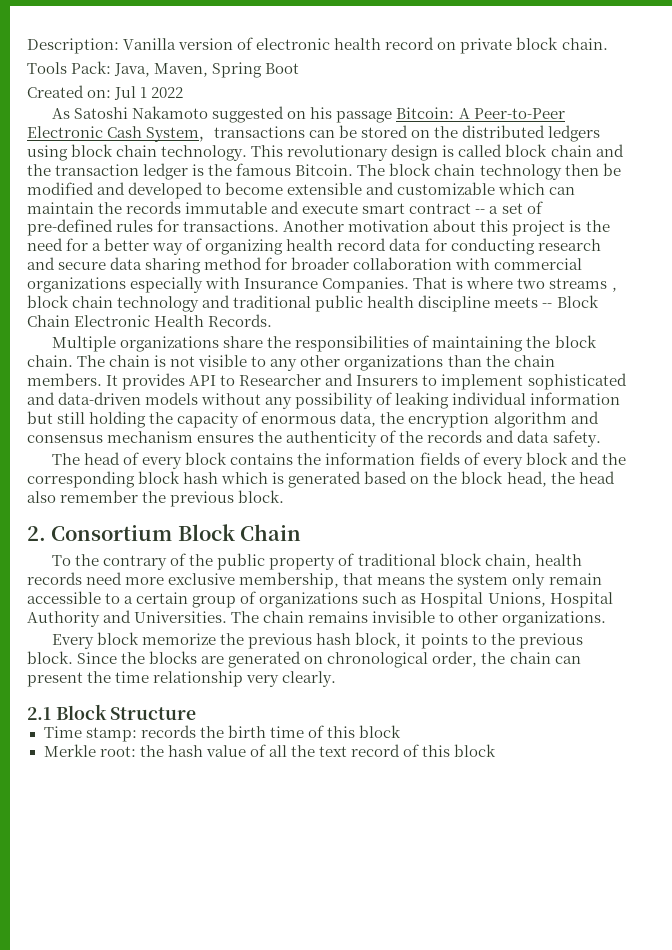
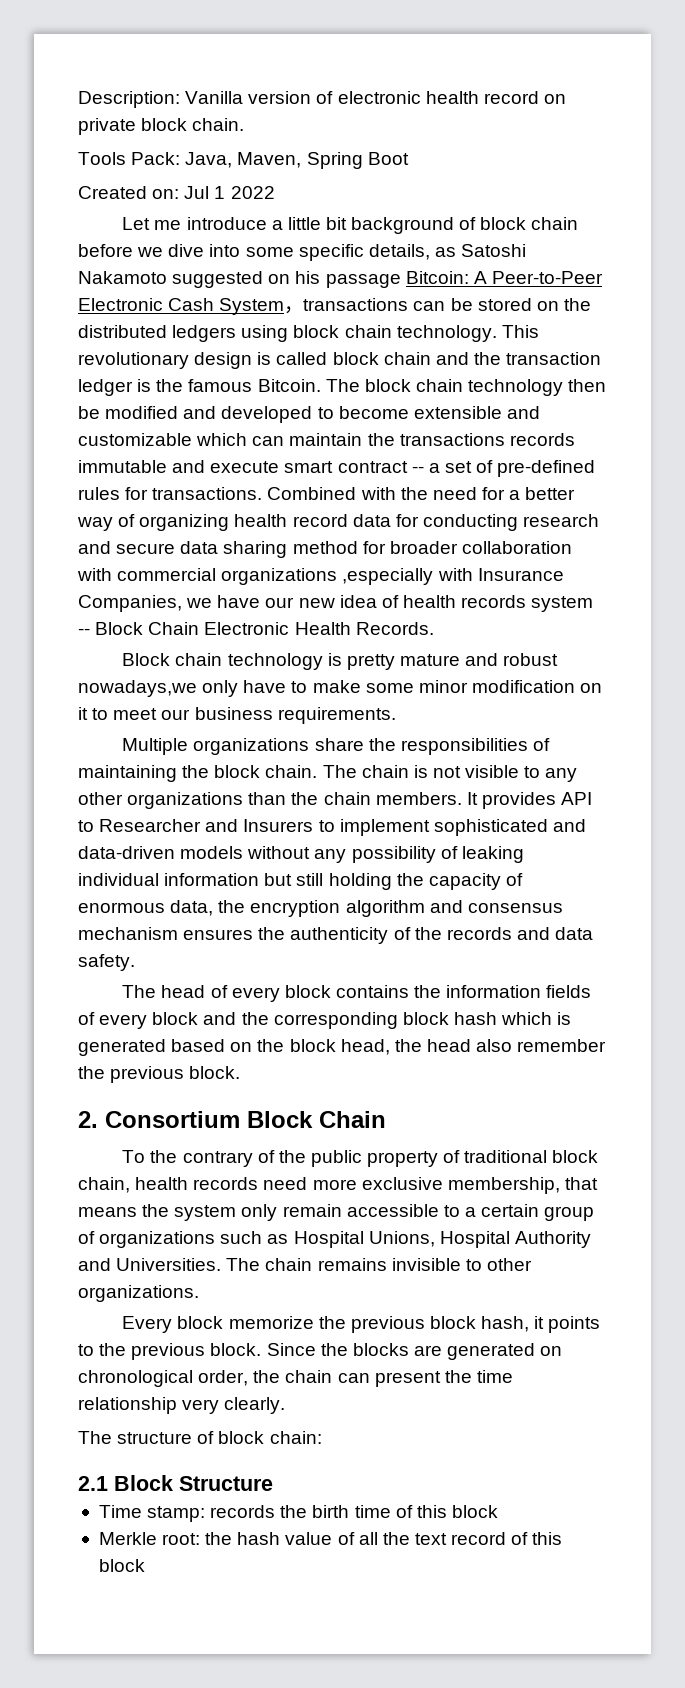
[52,108,71,119] As -> [122,217,579,234] [78,244,456,261] Let me introduce a little bit background of block chain before we dive into some specific details, as
(123, 208) none -> [399,433,505,446] transactions
[283,219,582,236] Another motivation about this project is -> [267,487,396,500] Combined with
[130,277,204,293] especially -> [342,568,434,585] ,especially
[322,277,617,293] [27,295,539,312] Companies. That is where two streams , block chain technology and traditional public health discipline meets -> [78,595,594,612] Companies, we have our new idea of health records system
(273, 320) none -> [122,653,559,670] [78,680,603,697] [78,707,396,724] // Block chain technology is pretty mature and robust nowadays,we only have to make some minor modification on it to meet our business requirements.
[316,632,402,648] hash block, -> [429,1316,530,1332] block hash,
(337, 679) none -> [78,1431,322,1444] // The structure of block chain:

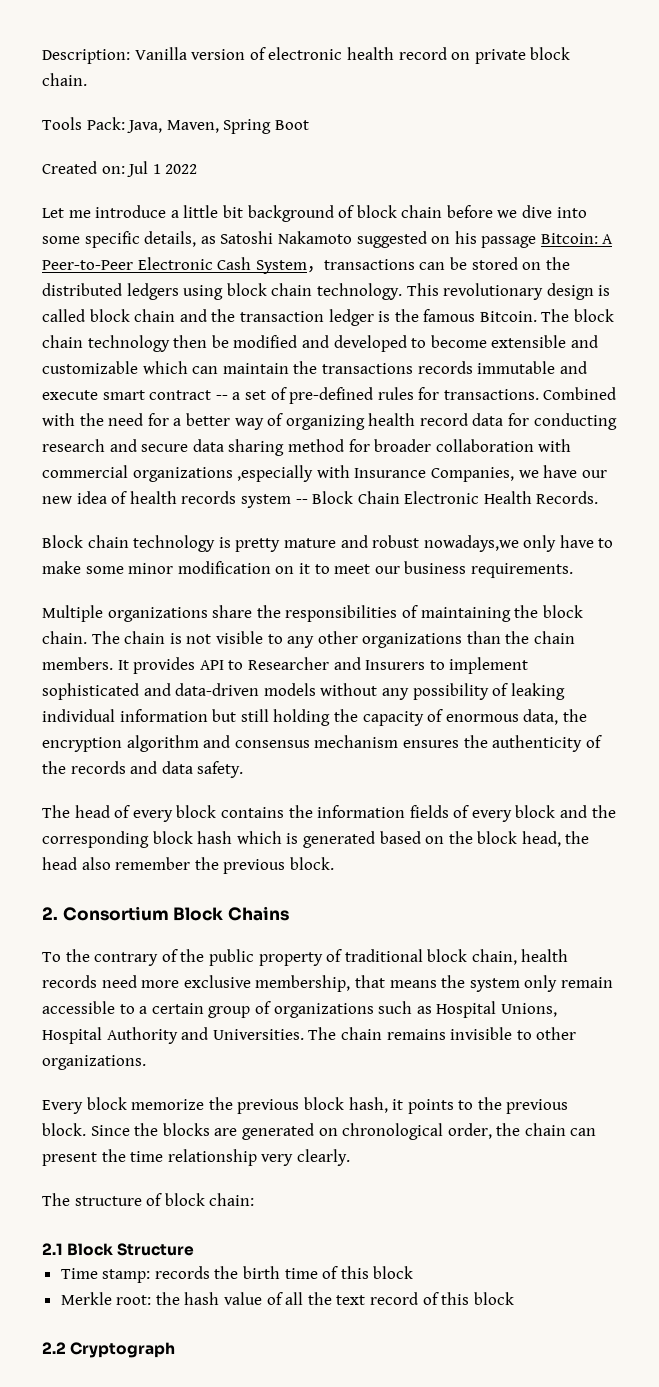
[319,1111,386,1128] Chain -> [227,906,289,921] Chains
(145, 1565) none -> [42,1342,176,1358] // 2.2 Cryptograph

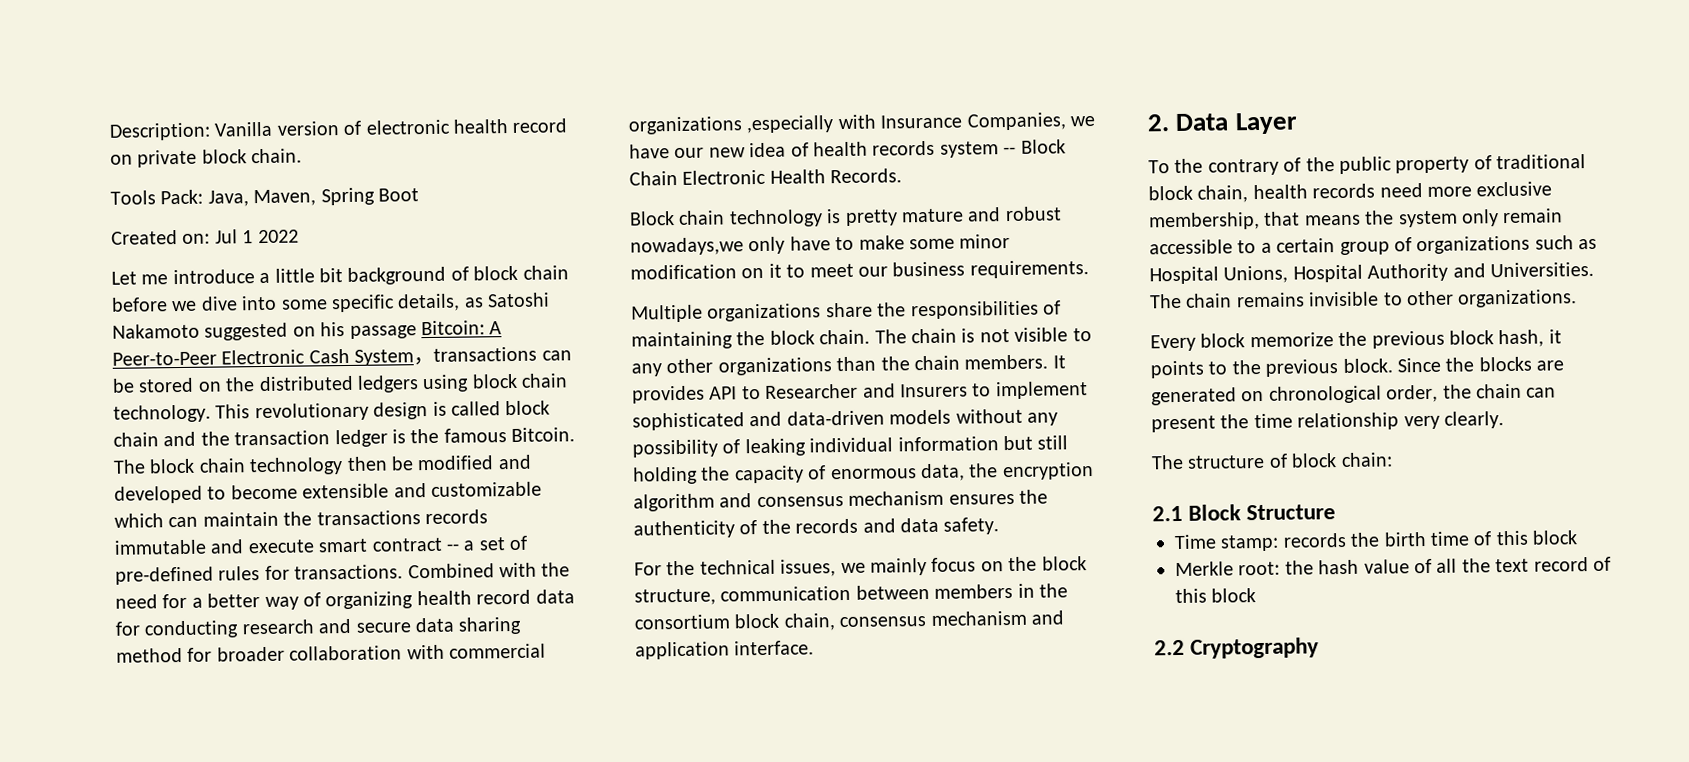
[42,805,616,822] [42,831,590,848] [42,857,334,874] [42,906,289,921] The head of every block contains the information fields of every block and the corresponding block hash which is generated based on the block head, the head also remember the previous block. // 2. Consortium Block Chains -> [634,556,1087,577] [634,583,1068,606] [634,610,1064,631] [635,640,815,660] [1147,112,1298,135] For the technical issues, we mainly focus on the block structure, communication between members in the consortium block chain, consensus mechanism and application interface. // 2. Data Layer
[70,1342,176,1358] Cryptograph -> [1190,637,1320,659] Cryptography

